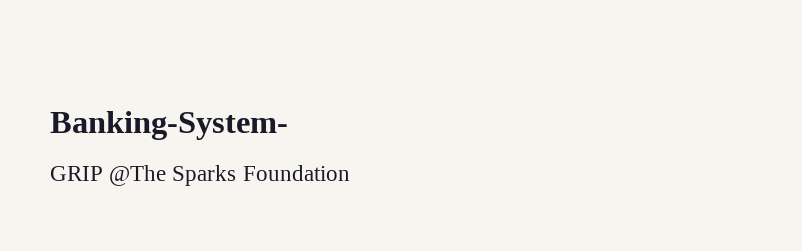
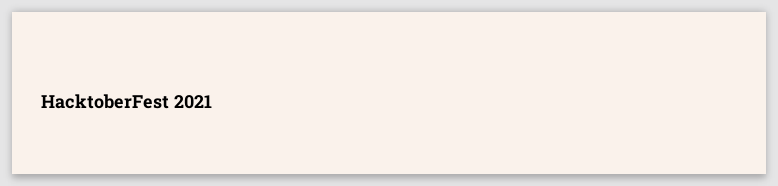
[50,111,288,140] [50,165,350,186] Banking-System- // GRIP @The Sparks Foundation -> [41,94,212,109] HacktoberFest 2021

